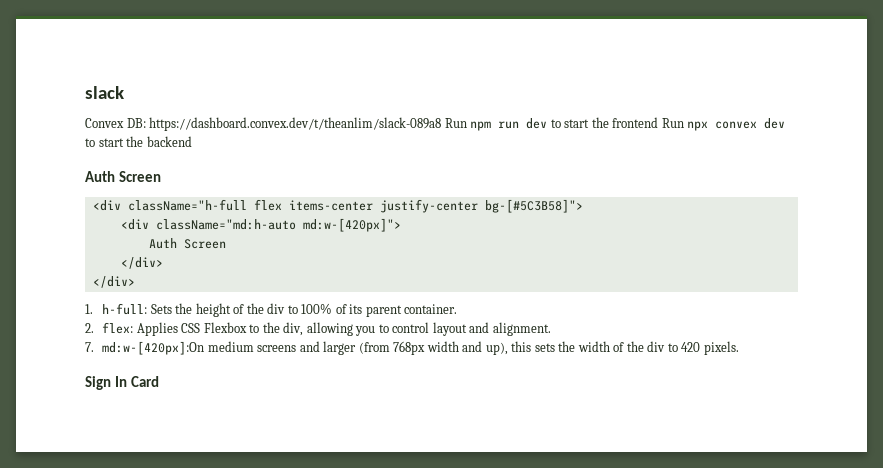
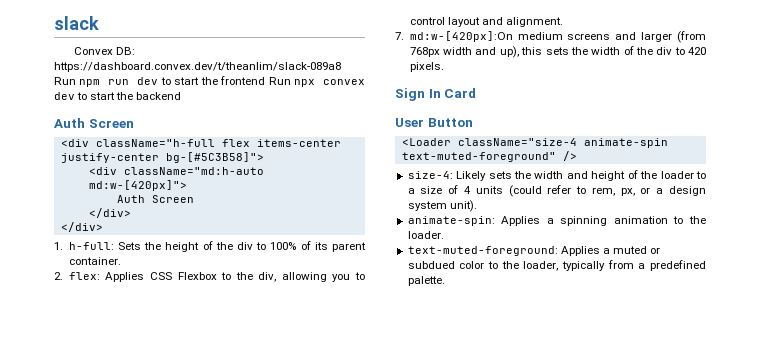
(160, 381) none -> [395,118,473,127] [401,138,668,148] [401,151,577,162] [407,170,706,181] [407,185,706,197] [407,200,477,212] [407,216,706,226] [407,231,444,239] [407,246,661,256] [407,260,706,271] [407,276,445,286] // User Button // <Loader className="size-4 animate-spin text-muted-foreground" /> // size-4: Likely sets the width and height of the loader to a size of 4 units (could refer to rem, px, or a design system unit). // animate-spin: Applies a spinning animation to the loader. // text-muted-foreground: Applies a muted or subdued color to the loader, typically from a predefined palette.

